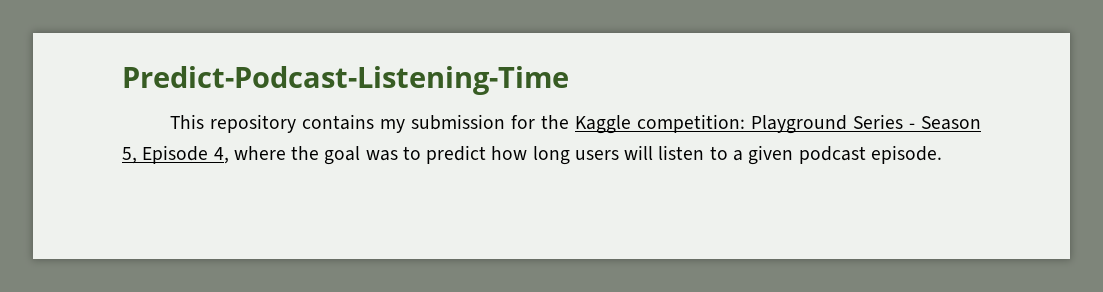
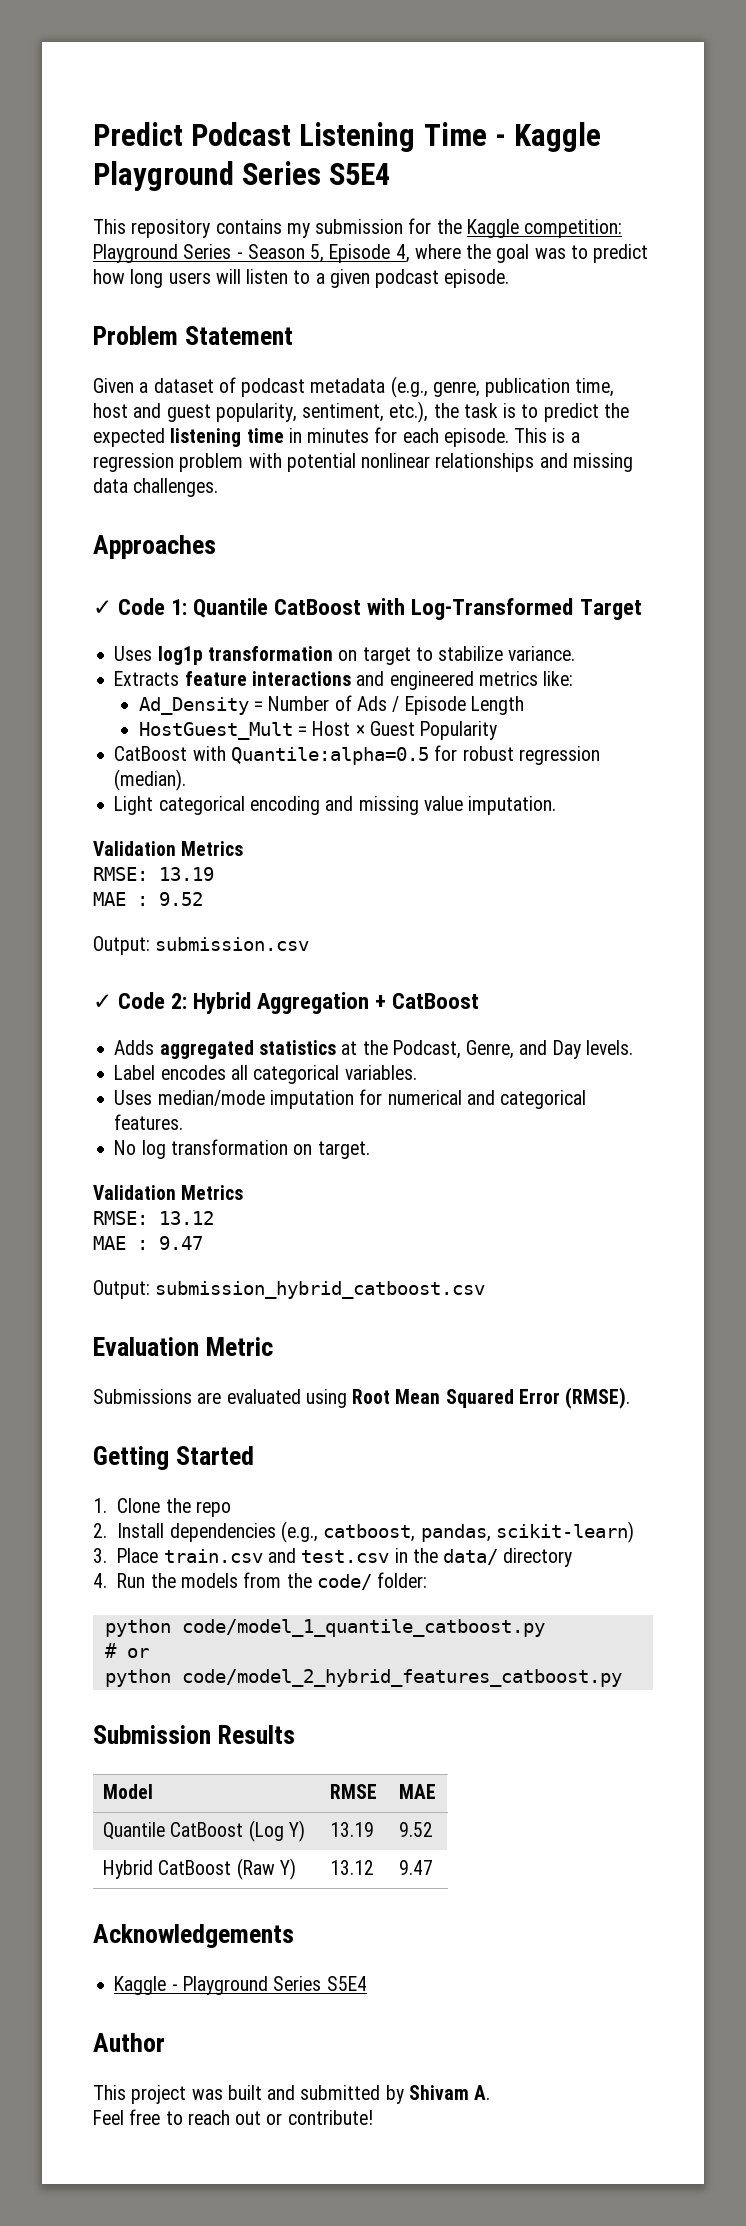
[122,66,569,95] Predict-Podcast-Listening-Time -> [93,122,602,152] [93,161,391,191] Predict Podcast Listening Time - Kaggle Playground Series S5E4
(942, 154) none -> [93,326,294,345] [93,376,615,398] [93,401,629,423] [93,427,580,447] [93,453,633,472] [93,478,219,497] [93,535,216,559] [93,598,642,620] [114,646,576,665] [114,671,574,690] [138,695,524,715] [138,721,498,740] [114,745,600,765] [114,769,187,791] [114,796,557,815] [93,841,244,856] [93,867,214,881] [93,892,203,906] [93,936,310,955] [93,992,480,1014] [114,1040,633,1059] [114,1065,417,1084] [114,1089,587,1109] [114,1114,184,1130] [114,1139,370,1159] [93,1185,244,1200] [93,1211,214,1225] [93,1236,203,1250] [93,1280,486,1299] [93,1337,274,1356] [93,1387,631,1409] [93,1446,255,1470] [93,1498,231,1517] [93,1521,634,1543] [93,1548,573,1567] [93,1572,428,1590] [104,1619,545,1637] [104,1643,149,1658] [104,1669,622,1687] [93,1725,296,1744] [103,1784,154,1799] [330,1784,378,1799] [399,1784,437,1799] [103,1820,305,1842] [330,1822,375,1837] [399,1822,434,1837] [103,1858,296,1880] [330,1860,375,1875] [399,1860,434,1875] [93,1924,294,1948] [114,1976,367,1995] [93,2033,165,2052] [93,2085,491,2104] [93,2109,373,2125] // Problem Statement // Given a dataset of podcast metadata (e.g., genre, publication time, host and guest popularity, sentiment, etc.), the task is to predict the expected listening time in minutes for each episode. This is a regression problem with potential nonlinear relationships and missing data challenges. // Approaches // ✓ Code 1: Quantile CatBoost with Log-Transformed Target // Uses log1p transformation on target to stabilize variance. // Extracts feature interactions and engineered metrics like: // Ad_Density = Number of Ads / Episode Length // HostGuest_Mult = Host × Guest Popularity // CatBoost with Quantile:alpha=0.5 for robust regression (median). // Light categorical encoding and missing value imputation. // Validation Metrics // RMSE: 13.19 // MAE : 9.52 // Output: submission.csv // ✓ Code 2: Hybrid Aggregation + CatBoost // Adds aggregated statistics at the Podcast, Genre, and Day levels. // Label encodes all categorical variables. // Uses median/mode imputation for numerical and categorical features. // No log transformation on target. // Validation Metrics // RMSE: 13.12 // MAE : 9.47 // Output: submission_hybrid_catboost.csv // Evaluation Metric // Submissions are evaluated using Root Mean Squared Error (RMSE). // Getting Started // 1. Clone the repo // 2. Install dependencies (e.g., catboost, pandas, scikit-learn) // 3. Place train.csv and test.csv in the data/ directory // 4. Run the models from the code/ folder: // python code/model_1_quantile_catboost.py // # or // python code/model_2_hybrid_features_catboost.py // Submission Results // Model | RMSE | MAE // Quantile CatBoost (Log Y) | 13.19 | 9.52 // Hybrid CatBoost (Raw Y) | 13.12 | 9.47 // Acknowledgements // Kaggle - Playground Series S5E4 // Author // This project was built and submitted by Shivam A. // Feel free to reach out or contribute!

